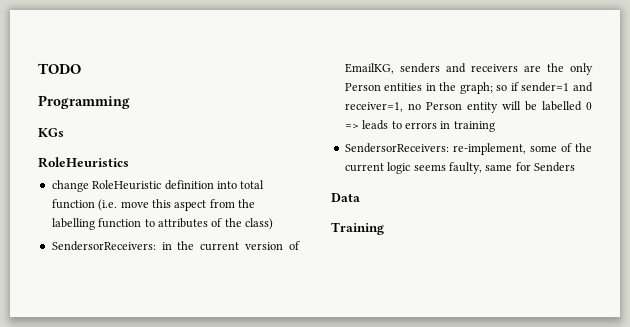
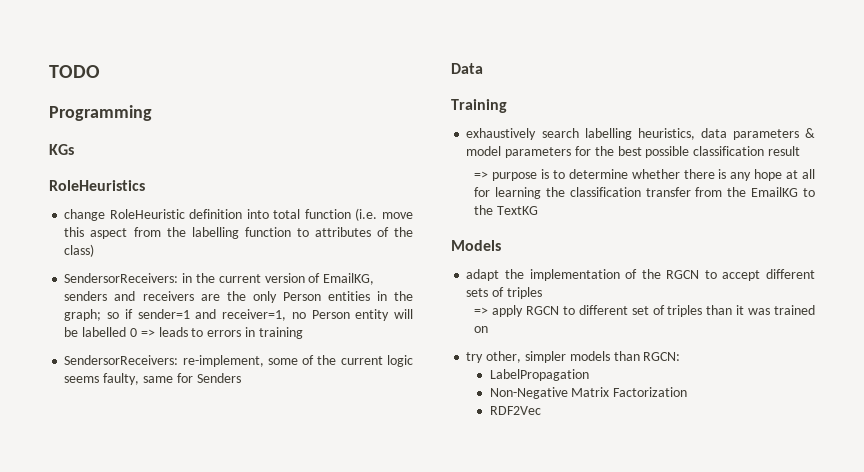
(384, 228) none -> [466,128,815,140] [466,146,800,158] [474,169,815,181] [474,187,815,199] [474,205,538,215] [451,240,501,251] [466,269,815,281] [466,287,542,299] [474,305,815,317] [474,326,489,333] [466,351,681,363] [489,369,589,381] [489,387,688,399] [489,406,541,415] // exhaustively search labelling heuristics, data parameters & model parameters for the best possible classification result // => purpose is to determine whether there is any hope at all for learning the classification transfer from the EmailKG to the TextKG // Models // adapt the implementation of the RGCN to accept different sets of triples // => apply RGCN to different set of triples than it was trained on // try other, simpler models than RGCN: // LabelPropagation // Non-Negative Matrix Factorization // RDF2Vec

